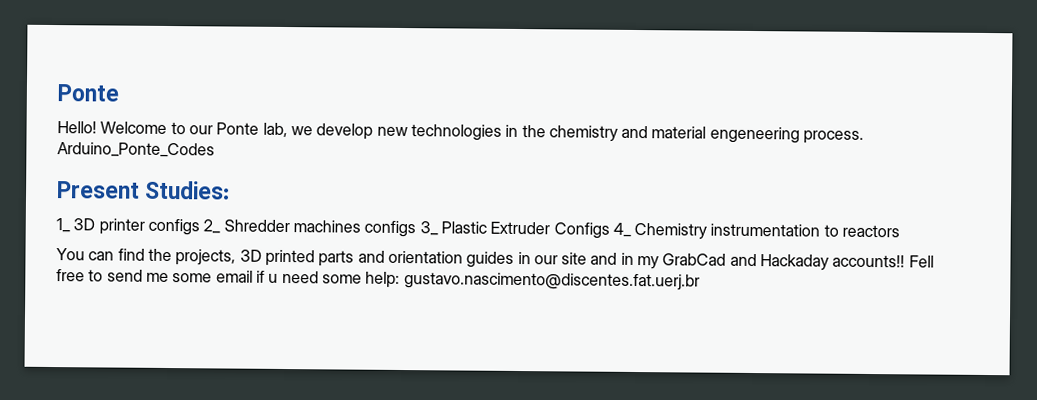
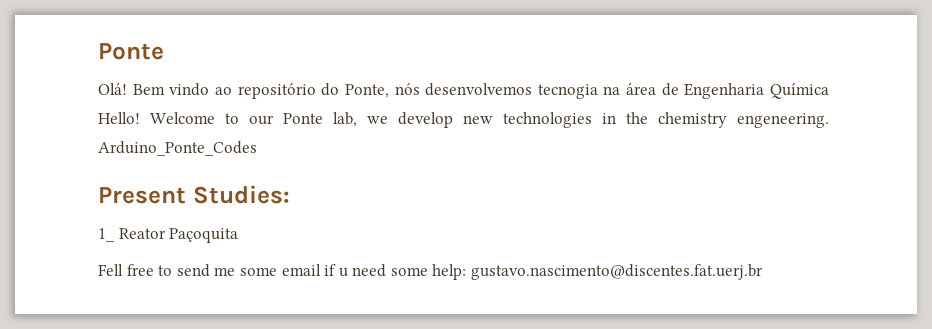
(119, 93) none -> [98,83,829,99] Olá! Bem vindo ao repositório do Ponte, nós desenvolvemos tecnogia na área de Engenharia Química
[621,125,865,144] and material engeneering process. -> [737,113,829,128] engeneering.
[73,218,901,240] [56,248,906,271] 3D printer configs 2_ Shredder machines configs 3_ Plastic Extruder Configs 4_ Chemistry instrumentation to reactors // You can find the projects, 3D printed parts and orientation guides in our site and in my GrabCad and Hackaday accounts!! -> [118,228,239,243] Reator Paçoquita //

